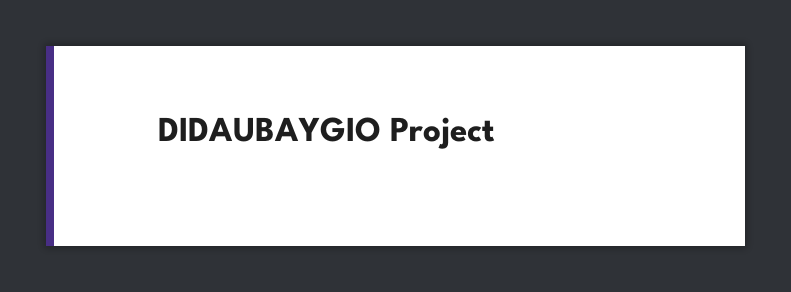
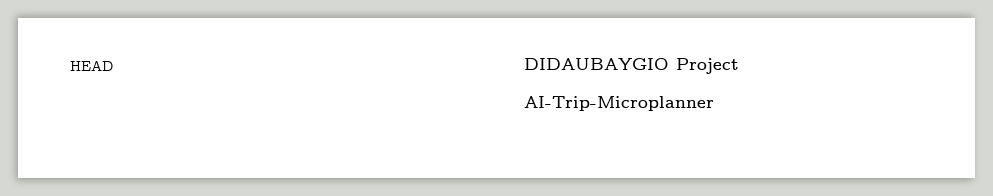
(158, 129) none -> [70,60,113,71] HEAD //
(496, 133) none -> [524,96,714,111] // AI-Trip-Microplanner

